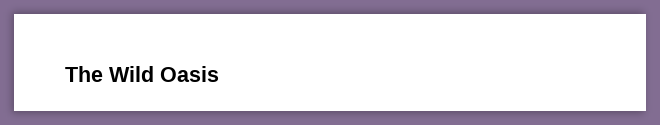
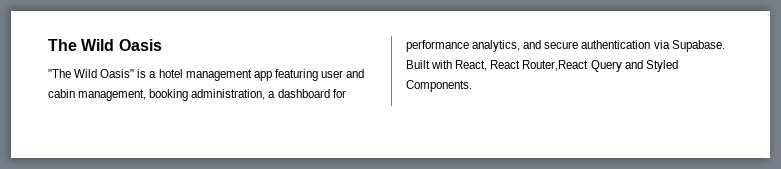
(219, 74) none -> [48,69,365,81] [48,89,346,101] [406,40,725,52] [406,60,678,72] [406,80,472,92] // "The Wild Oasis" is a hotel management app featuring user and cabin management, booking administration, a dashboard for performance analytics, and secure authentication via Supabase. Built with React, React Router,React Query and Styled Components.

